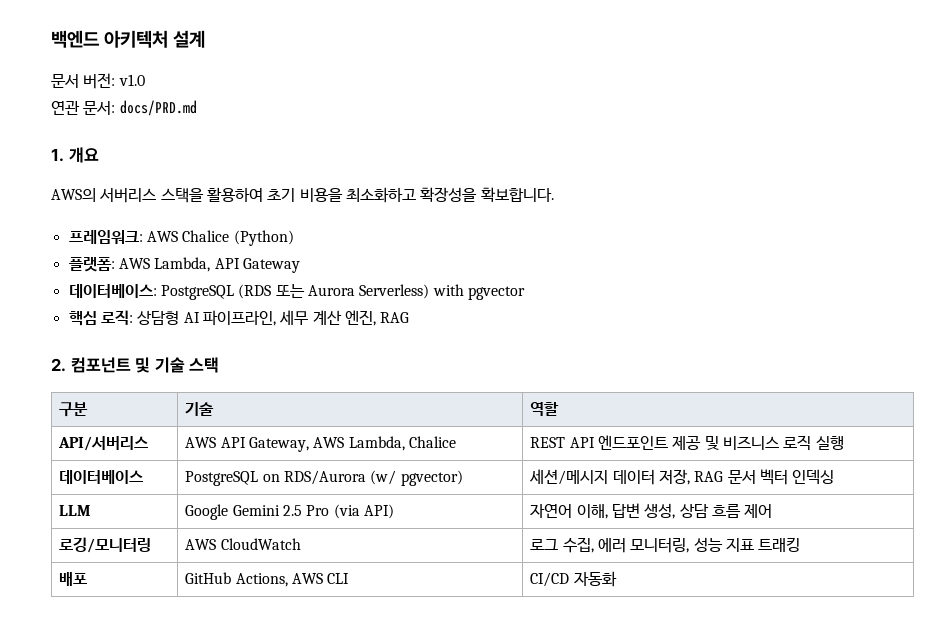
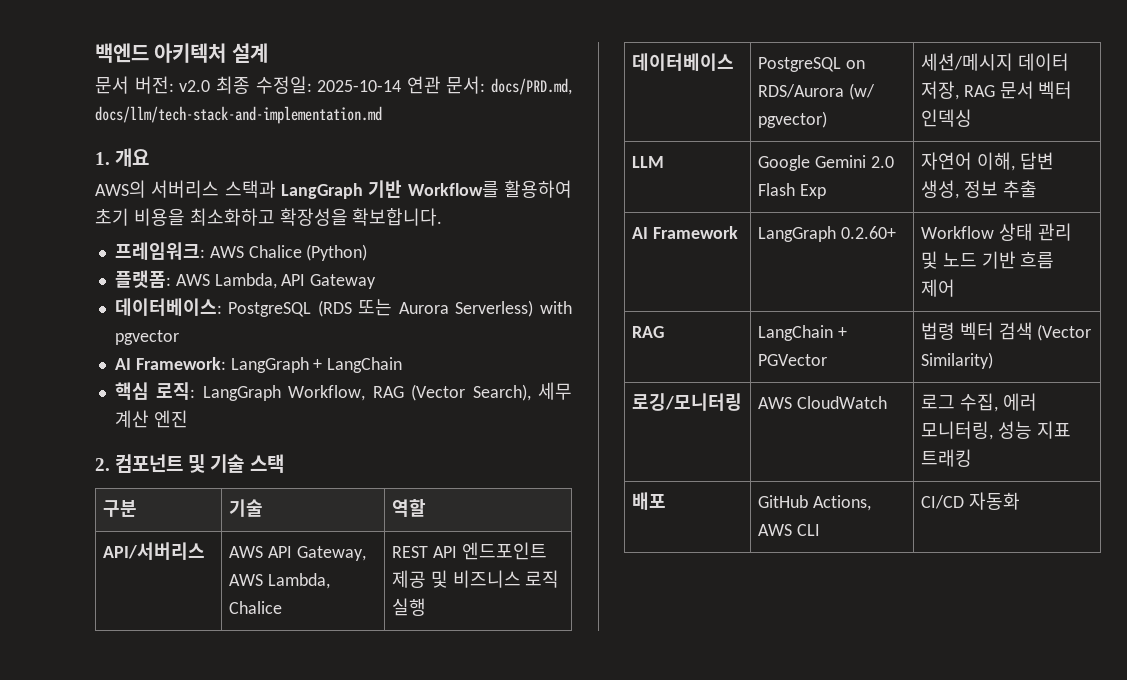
[118,74,145,86] [51,100,197,116] v1.0 // 연관 문서: docs/PRD.md -> [179,76,572,95] [95,106,382,124] v2.0 최종 수정일: 2025-10-14 연관 문서: docs/PRD.md, docs/llm/tech-stack-and-implementation.md
[160,188,204,203] 스택을 -> [224,180,499,199] 스택과 LangGraph 기반 Workflow를
[68,310,410,326] 핵심 로직: 상담형 AI 파이프라인, 세무 계산 엔진, RAG -> [114,357,403,373] [114,382,572,401] [114,410,188,428] AI Framework: LangGraph + LangChain // 핵심 로직: LangGraph Workflow, RAG (Vector Search), 세무 계산 엔진
[283,504,395,519] 2.5 Pro (via API) -> [870,156,894,168] [757,183,826,199] 2.0 Flash Exp
[679,504,773,518] 상담 흐름 제어 -> [963,180,1037,198] [631,226,738,239] [757,226,896,242] [920,223,1072,241] [920,251,1055,269] [920,279,955,297] [631,326,664,338] [757,325,847,341] [757,354,827,366] [920,322,1092,341] [920,352,993,369] 정보 추출 // AI Framework | LangGraph 0.2.60+ | Workflow 상태 관리 및 노드 기반 흐름 제어 // RAG | LangChain + PGVector | 법령 벡터 검색 (Vector Similarity)

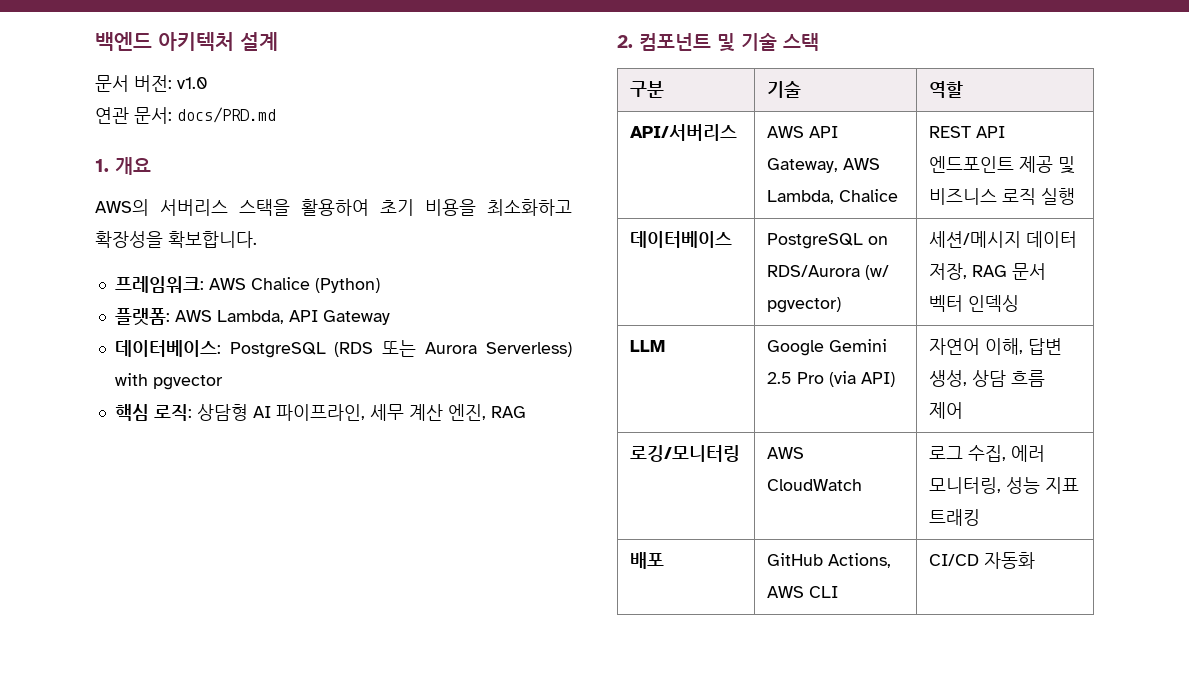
[179,76,572,95] [95,106,382,124] v2.0 최종 수정일: 2025-10-14 연관 문서: docs/PRD.md, docs/llm/tech-stack-and-implementation.md -> [177,77,208,89] [95,107,276,124] v1.0 // 연관 문서: docs/PRD.md
[224,180,499,199] 스택과 LangGraph 기반 Workflow를 -> [239,199,290,216] 스택을
[114,357,403,373] [114,382,572,401] [114,410,188,428] AI Framework: LangGraph + LangChain // 핵심 로직: LangGraph Workflow, RAG (Vector Search), 세무 계산 엔진 -> [114,404,526,421] 핵심 로직: 상담형 AI 파이프라인, 세무 계산 엔진, RAG
[870,156,894,168] [757,183,826,199] 2.0 Flash Exp -> [767,371,896,387] 2.5 Pro (via API)
[963,180,1037,198] [631,226,738,239] [757,226,896,242] [920,223,1072,241] [920,251,1055,269] [920,279,955,297] [631,326,664,338] [757,325,847,341] [757,354,827,366] [920,322,1092,341] [920,352,993,369] 정보 추출 // AI Framework | LangGraph 0.2.60+ | Workflow 상태 관리 및 노드 기반 흐름 제어 // RAG | LangChain + PGVector | 법령 벡터 검색 (Vector Similarity) -> [972,370,1046,387] [929,402,964,419] 상담 흐름 제어

